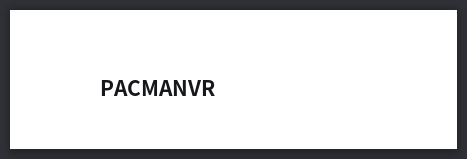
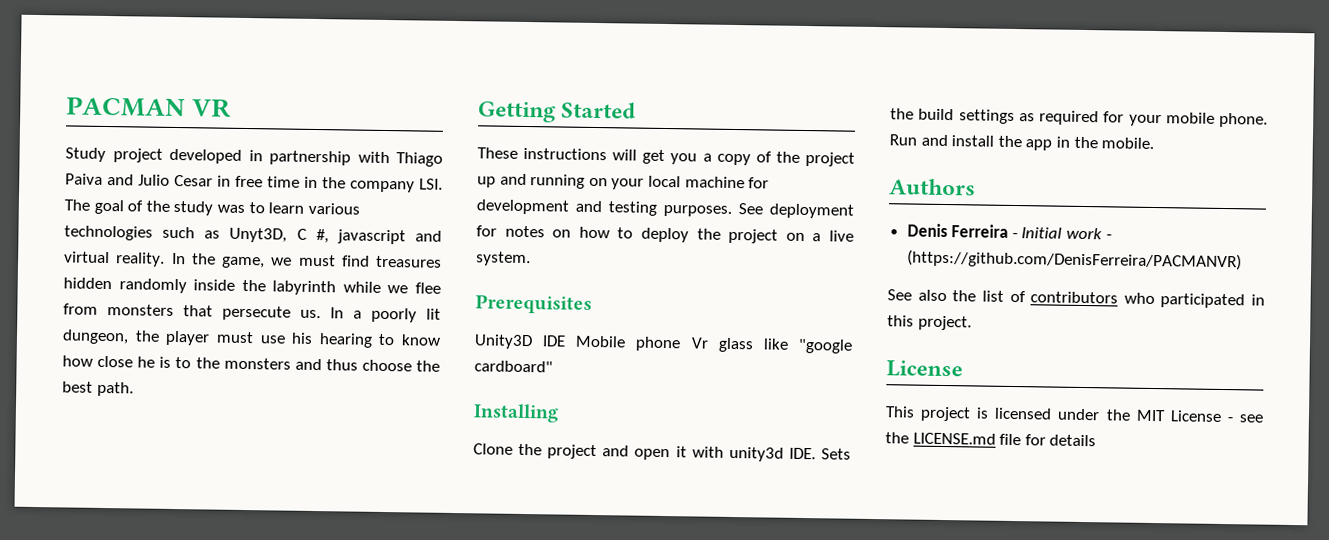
[100,80,215,96] PACMANVR -> [66,96,232,118] [65,147,443,167] [65,173,443,193] [64,199,360,216] [64,225,442,245] [64,251,442,269] [63,277,441,296] [63,303,441,323] [62,329,441,348] [62,355,440,372] [62,381,134,397] [478,101,637,123] [477,147,855,167] [477,173,770,190] [476,199,854,219] [476,225,854,244] [476,251,531,267] [475,294,592,314] [474,334,853,354] [474,360,553,373] [473,403,559,423] [473,443,851,462] [890,108,1268,128] [889,134,1155,151] [889,178,976,196] [906,223,1112,240] [906,249,1242,271] [887,289,1265,309] [887,315,972,331] [886,360,963,378] [885,406,1263,423] [885,432,1097,447] PACMAN VR // Study project developed in partnership with Thiago Paiva and Julio Cesar in free time in the company LSI. The goal of the study was to learn various technologies such as Unyt3D, C #, javascript and virtual reality. In the game, we must find treasures hidden randomly inside the labyrinth while we flee from monsters that persecute us. In a poorly lit dungeon, the player must use his hearing to know how close he is to the monsters and thus choose the best path. // Getting Started // These instructions will get you a copy of the project up and running on your local machine for development and testing purposes. See deployment for notes on how to deploy the project on a live system. // Prerequisites // Unity3D IDE Mobile phone Vr glass like "google cardboard" // Installing // Clone the project and open it with unity3d IDE. Sets the build settings as required for your mobile phone. Run and install the app in the mobile. // Authors // Denis Ferreira - Initial work - (https://github.com/DenisFerreira/PACMANVR) // See also the list of contributors who participated in this project. // License // This project is licensed under the MIT License - see the LICENSE.md file for details

